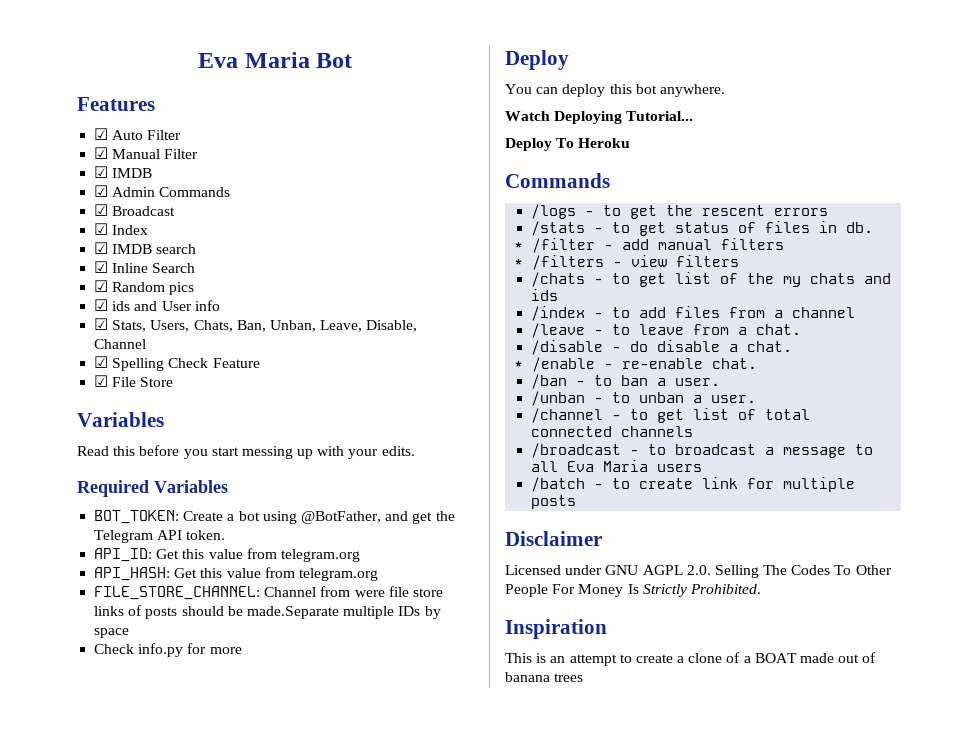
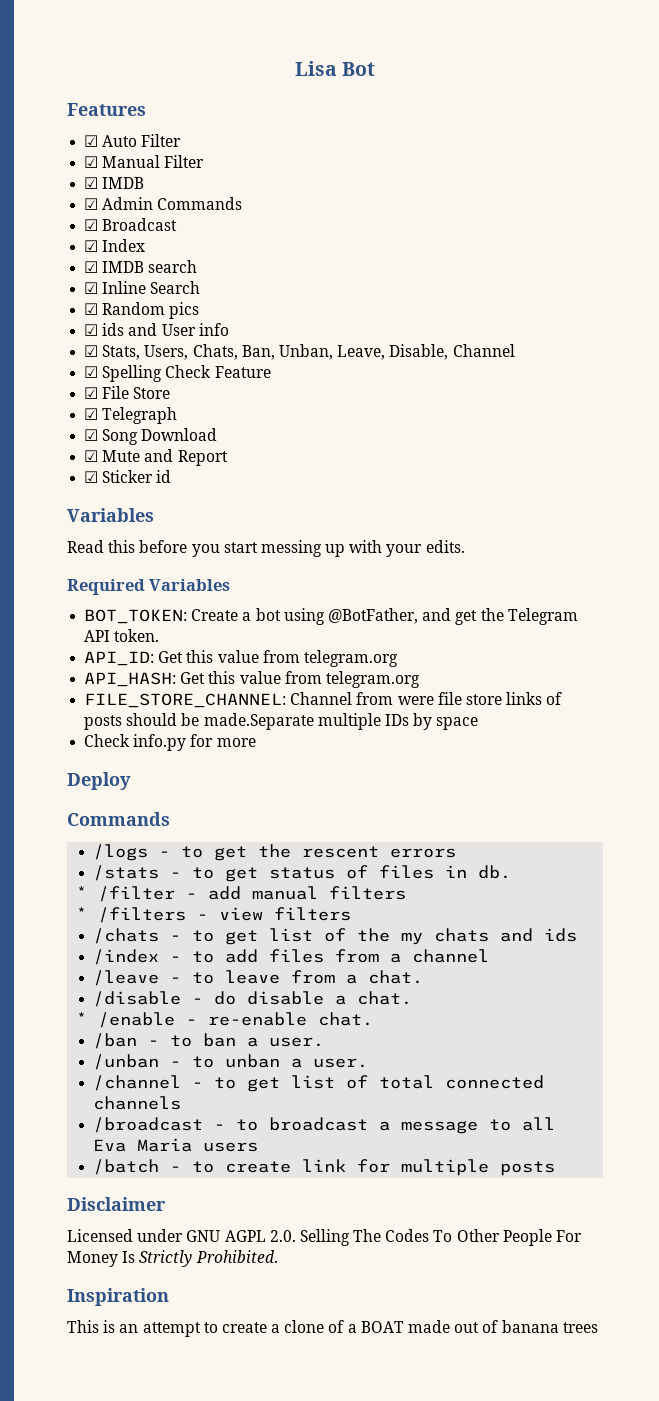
[198,52,310,68] Eva Maria -> [294,61,337,76] Lisa
(174, 382) none -> [84,407,178,424] [84,428,218,445] [84,449,228,466] [84,470,172,483] // ☑ Telegraph // ☑ Song Download // ☑ Mute and Report // ☑ Sticker id
[505,84,725,97] [505,111,694,124] [505,138,631,151] // You can deploy this bot anywhere. // Watch Deploying Tutorial... // Deploy To Heroku -> (131, 781) none

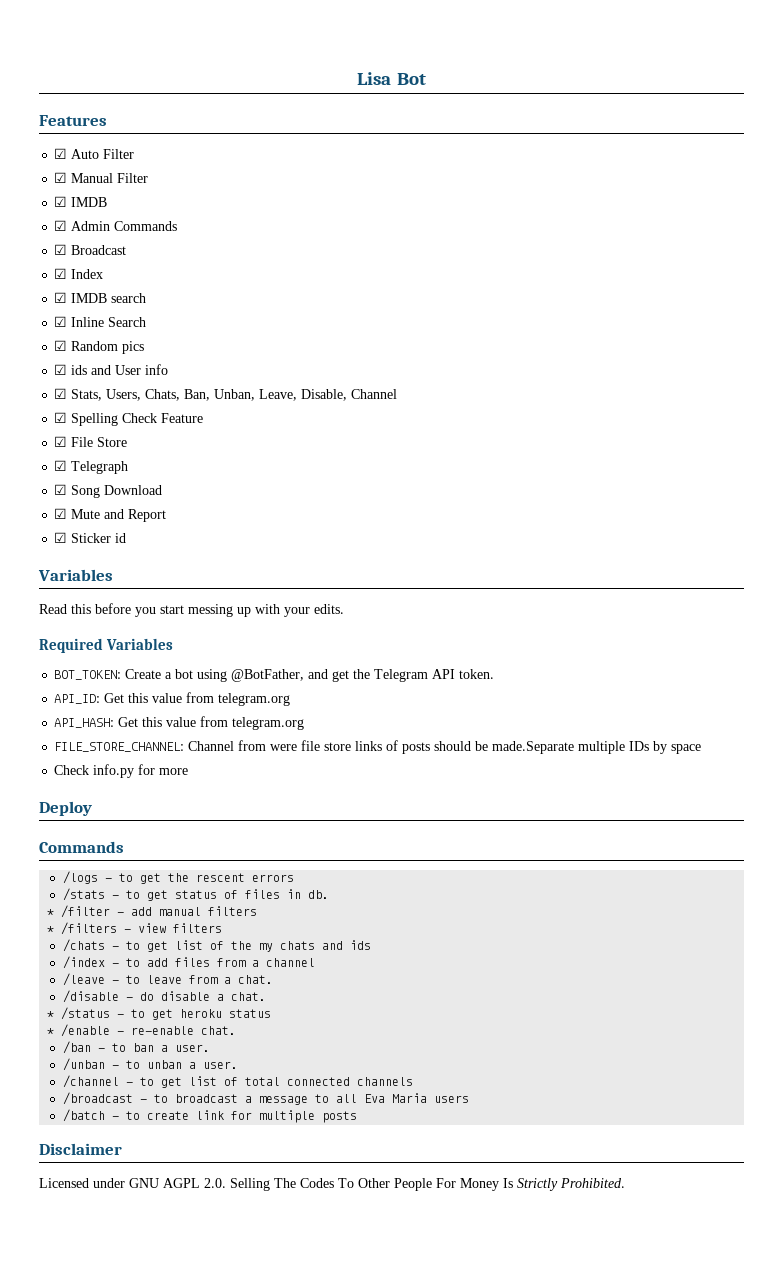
(413, 998) none -> [47,1007,272,1020] // * /status - to get heroku status
[67,1288,169,1306] [67,1320,598,1337] // Inspiration // This is an attempt to create a clone of a BOAT made out of banana trees -> (625, 1183) none

